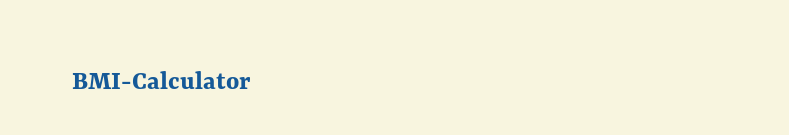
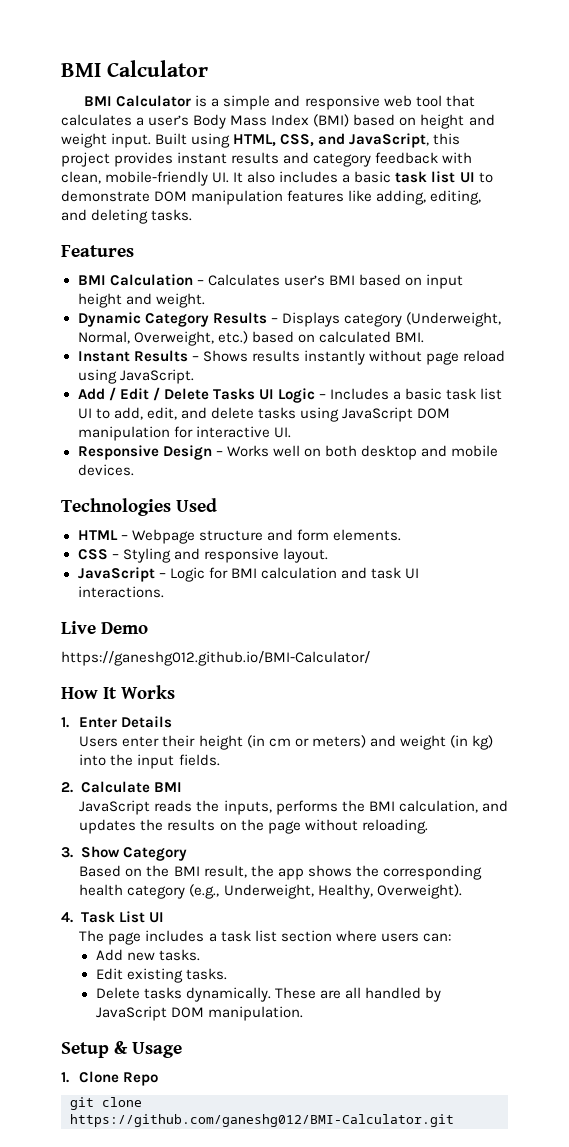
[72,71,251,89] BMI-Calculator -> [61,60,208,77] [84,95,475,110] [61,114,495,129] [61,133,461,148] [61,152,473,167] [61,171,493,186] [61,190,482,205] [61,209,193,224] [61,245,134,257] [77,274,463,289] [77,293,205,308] [77,312,501,327] [77,331,424,346] [77,350,505,365] [77,369,194,384] [77,387,503,403] [77,407,450,422] [77,426,291,441] [77,445,498,460] [77,464,134,476] [61,498,218,516] [77,529,401,544] [77,548,328,563] [77,567,419,582] [77,586,164,598] [61,621,149,634] [61,651,370,666] [61,685,176,699] [61,716,173,728] [79,735,493,750] [79,754,220,769] [61,781,182,793] [79,800,508,815] [79,819,428,834] [61,846,187,861] [79,865,482,880] [79,884,462,899] [61,911,164,923] [79,930,451,945] [95,949,200,961] [95,968,227,983] [95,987,442,1002] [95,1006,303,1021] [61,1041,183,1058] [61,1071,159,1086] [70,1097,142,1110] [70,1114,454,1127] BMI Calculator // BMI Calculator is a simple and responsive web tool that calculates a user’s Body Mass Index (BMI) based on height and weight input. Built using HTML, CSS, and JavaScript, this project provides instant results and category feedback with clean, mobile-friendly UI. It also includes a basic task list UI to demonstrate DOM manipulation features like adding, editing, and deleting tasks. // Features // BMI Calculation – Calculates user’s BMI based on input height and weight. // Dynamic Category Results – Displays category (Underweight, Normal, Overweight, etc.) based on calculated BMI. // Instant Results – Shows results instantly without page reload using JavaScript. // Add / Edit / Delete Tasks UI Logic – Includes a basic task list UI to add, edit, and delete tasks using JavaScript DOM manipulation for interactive UI. // Responsive Design – Works well on both desktop and mobile devices. // Technologies Used // HTML – Webpage structure and form elements. // CSS – Styling and responsive layout. // JavaScript – Logic for BMI calculation and task UI interactions. // Live Demo // https://ganeshg012.github.io/BMI-Calculator/ // How It Works // 1. Enter Details // Users enter their height (in cm or meters) and weight (in kg) into the input fields. // 2. Calculate BMI // JavaScript reads the inputs, performs the BMI calculation, and updates the results on the page without reloading. // 3. Show Category // Based on the BMI result, the app shows the corresponding health category (e.g., Underweight, Healthy, Overweight). // 4. Task List UI // The page includes a task list section where users can: // Add new tasks. // Edit existing tasks. // Delete tasks dynamically. These are all handled by JavaScript DOM manipulation. // Setup & Usage // 1. Clone Repo // git clone https://github.com/ganeshg012/BMI-Calculator.git

